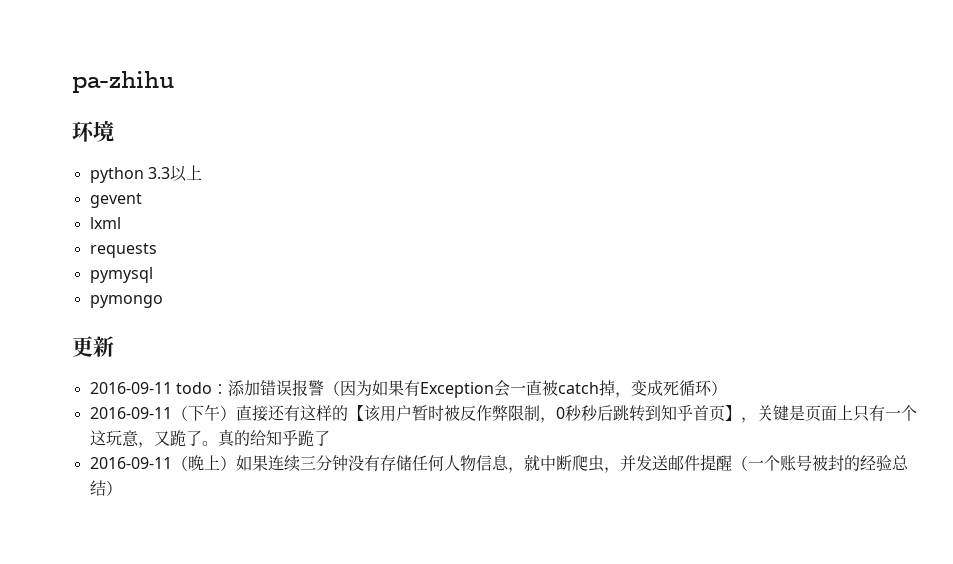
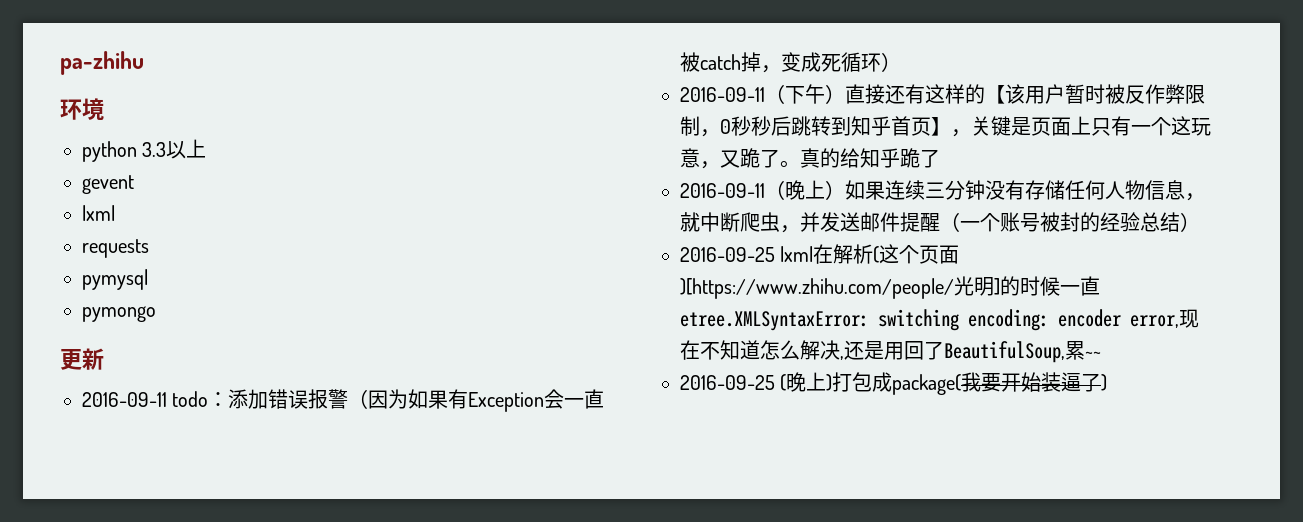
(122, 488) none -> [680,244,960,264] [680,276,1100,299] [680,309,1199,331] [680,340,1101,363] [680,372,1108,395] // 2016-09-25 lxml在解析(这个页面)[https://www.zhihu.com/people/光明]的时候一直etree.XMLSyntaxError: switching encoding: encoder error,现在不知道怎么解决,还是用回了BeautifulSoup,累~~ // 2016-09-25 (晚上)打包成package(我要开始装逼了)

